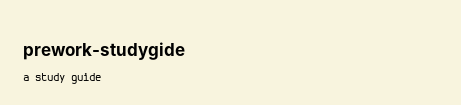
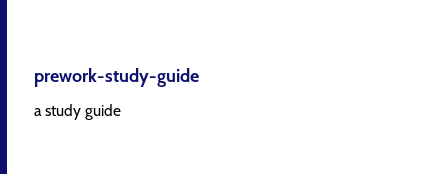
[23,42,185,60] prework-studygide -> [34,68,199,87] prework-study-guide

